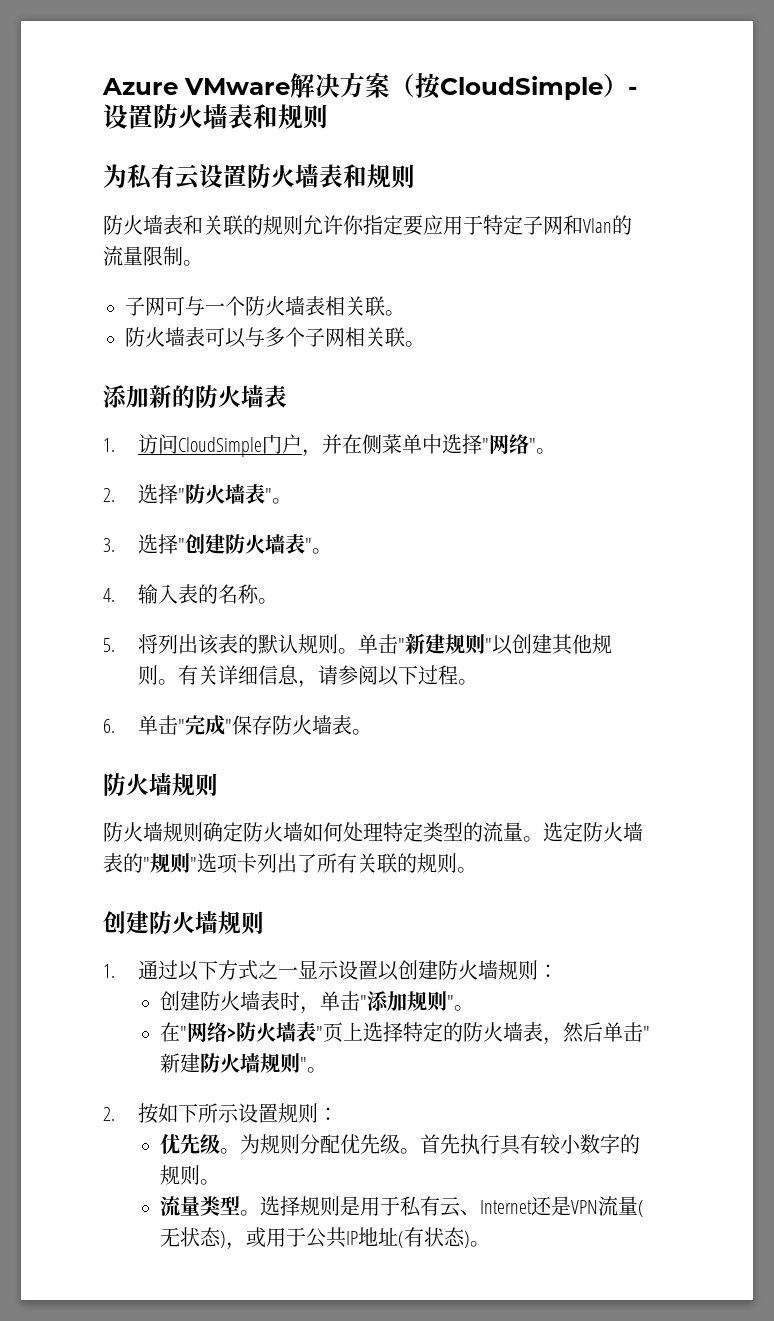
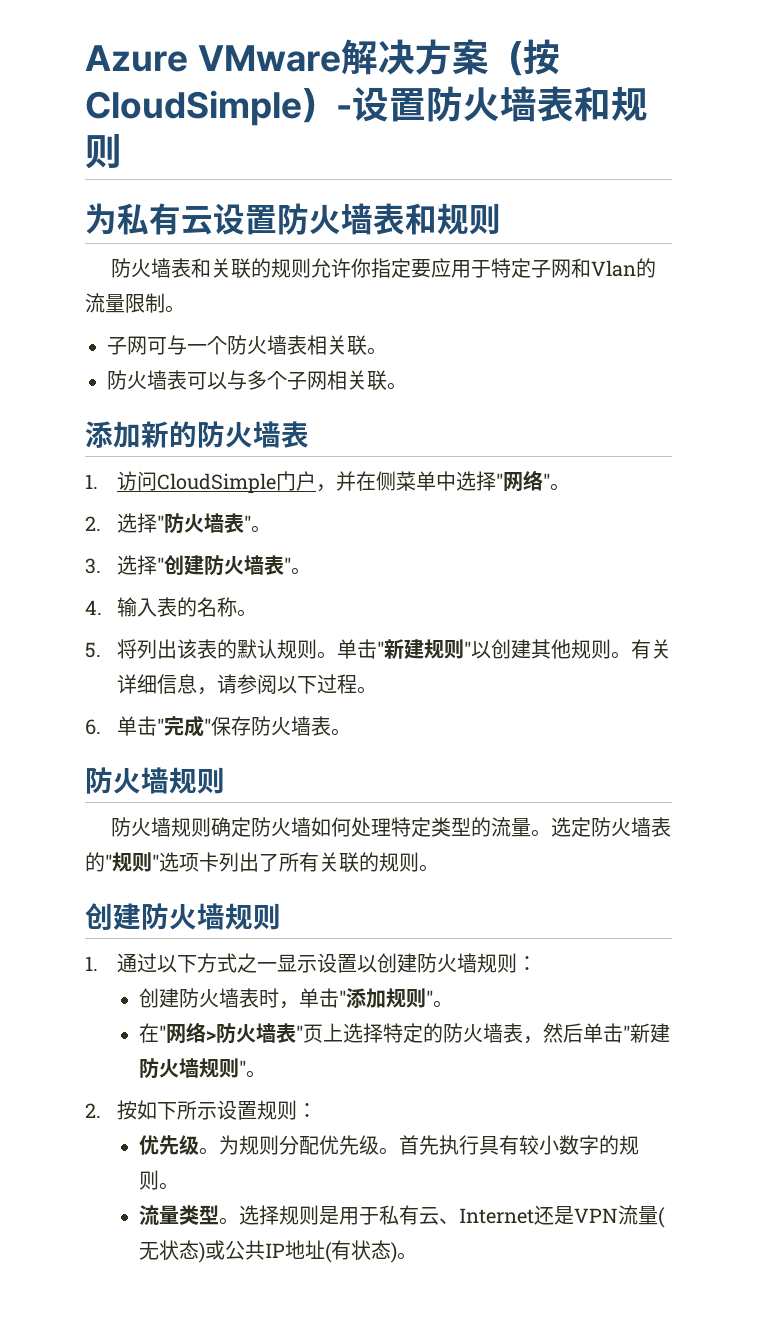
[225,1227,306,1250] ，或用于 -> [205,1240,226,1260] 或

